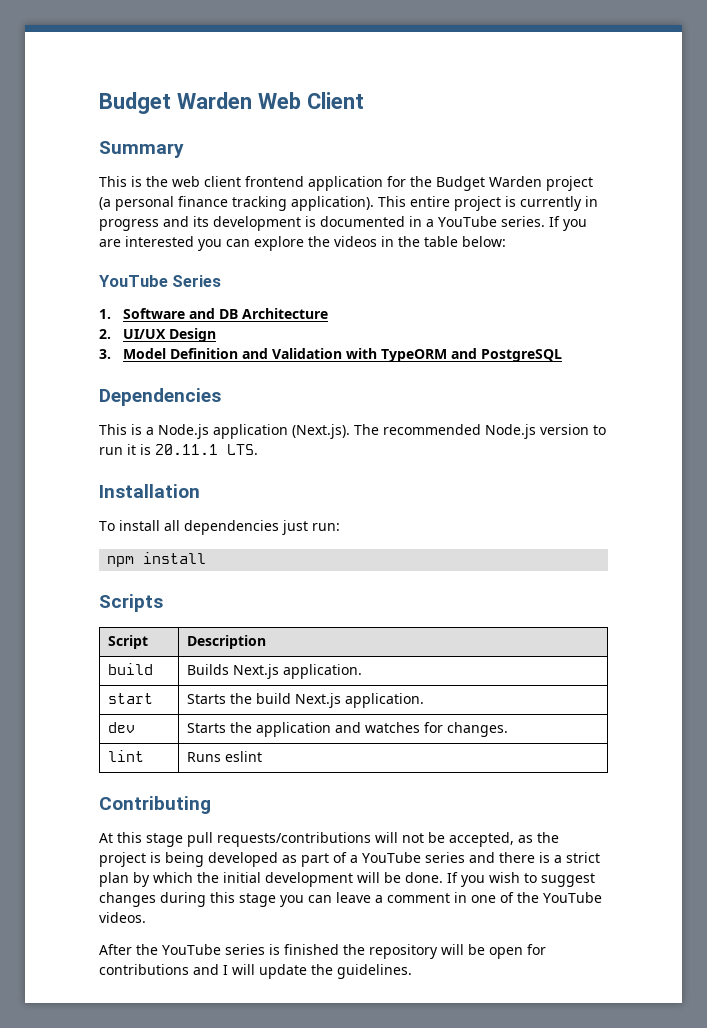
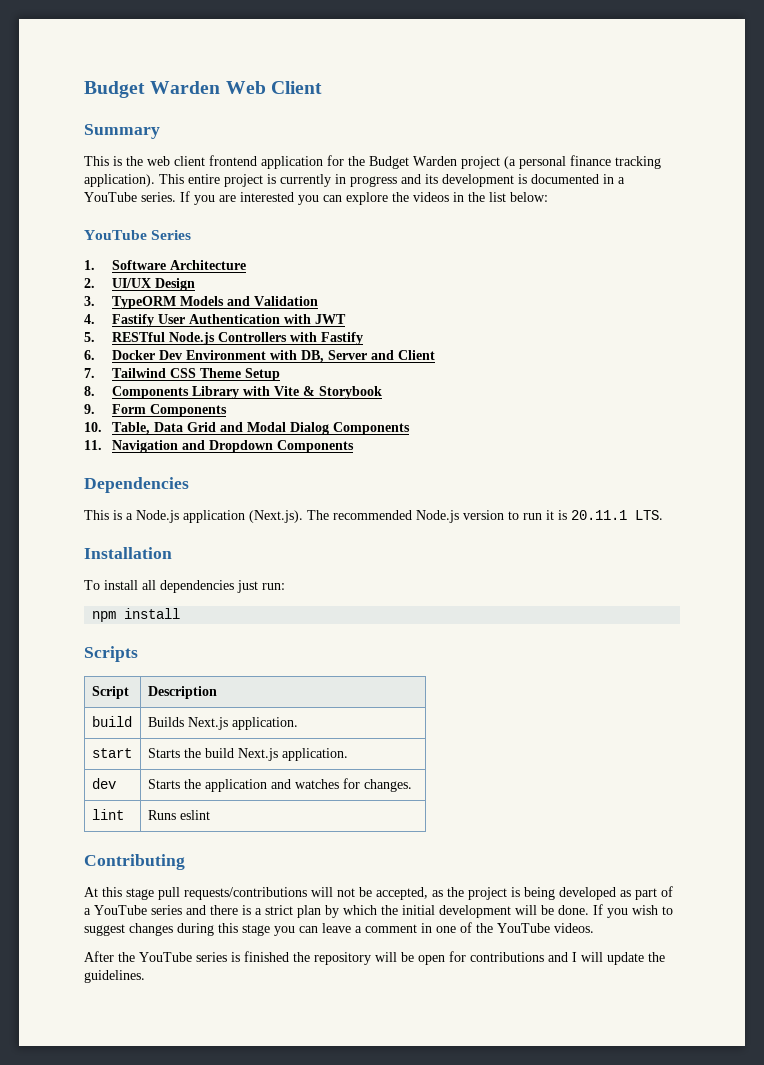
[424,236,458,247] table -> [489,192,506,202] list
[189,308,239,319] and DB -> (166, 265) none
[123,348,239,359] Model Definition -> [111,296,224,309] TypeORM Models
[346,348,563,362] with TypeORM and PostgreSQL -> [84,314,346,327] [84,332,363,345] [84,350,435,363] [84,368,280,381] [84,386,382,399] [84,404,227,417] [84,422,410,435] [84,440,354,453] // 4. Fastify User Authentication with JWT // 5. RESTful Node.js Controllers with Fastify // 6. Docker Dev Environment with DB, Server and Client // 7. Tailwind CSS Theme Setup // 8. Components Library with Vite & Storybook // 9. Form Components // 10. Table, Data Grid and Modal Dialog Components // 11. Navigation and Dropdown Components

